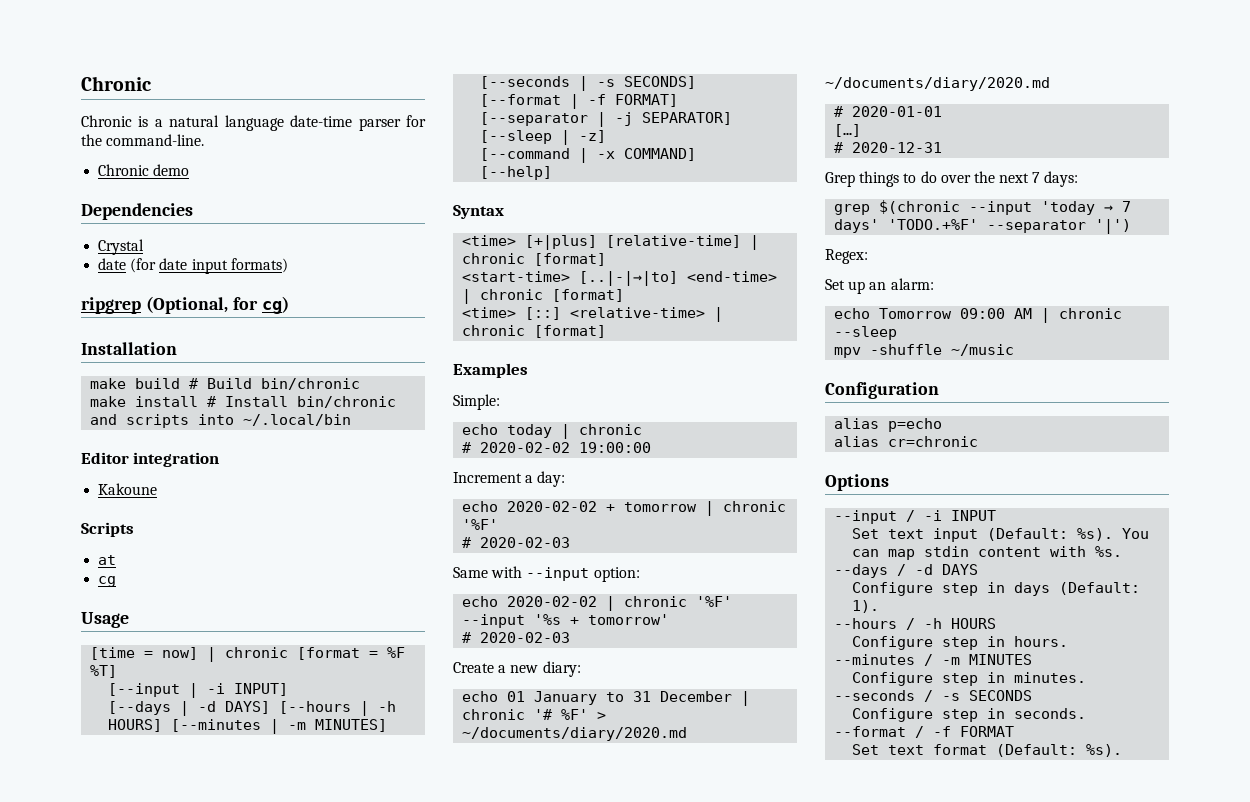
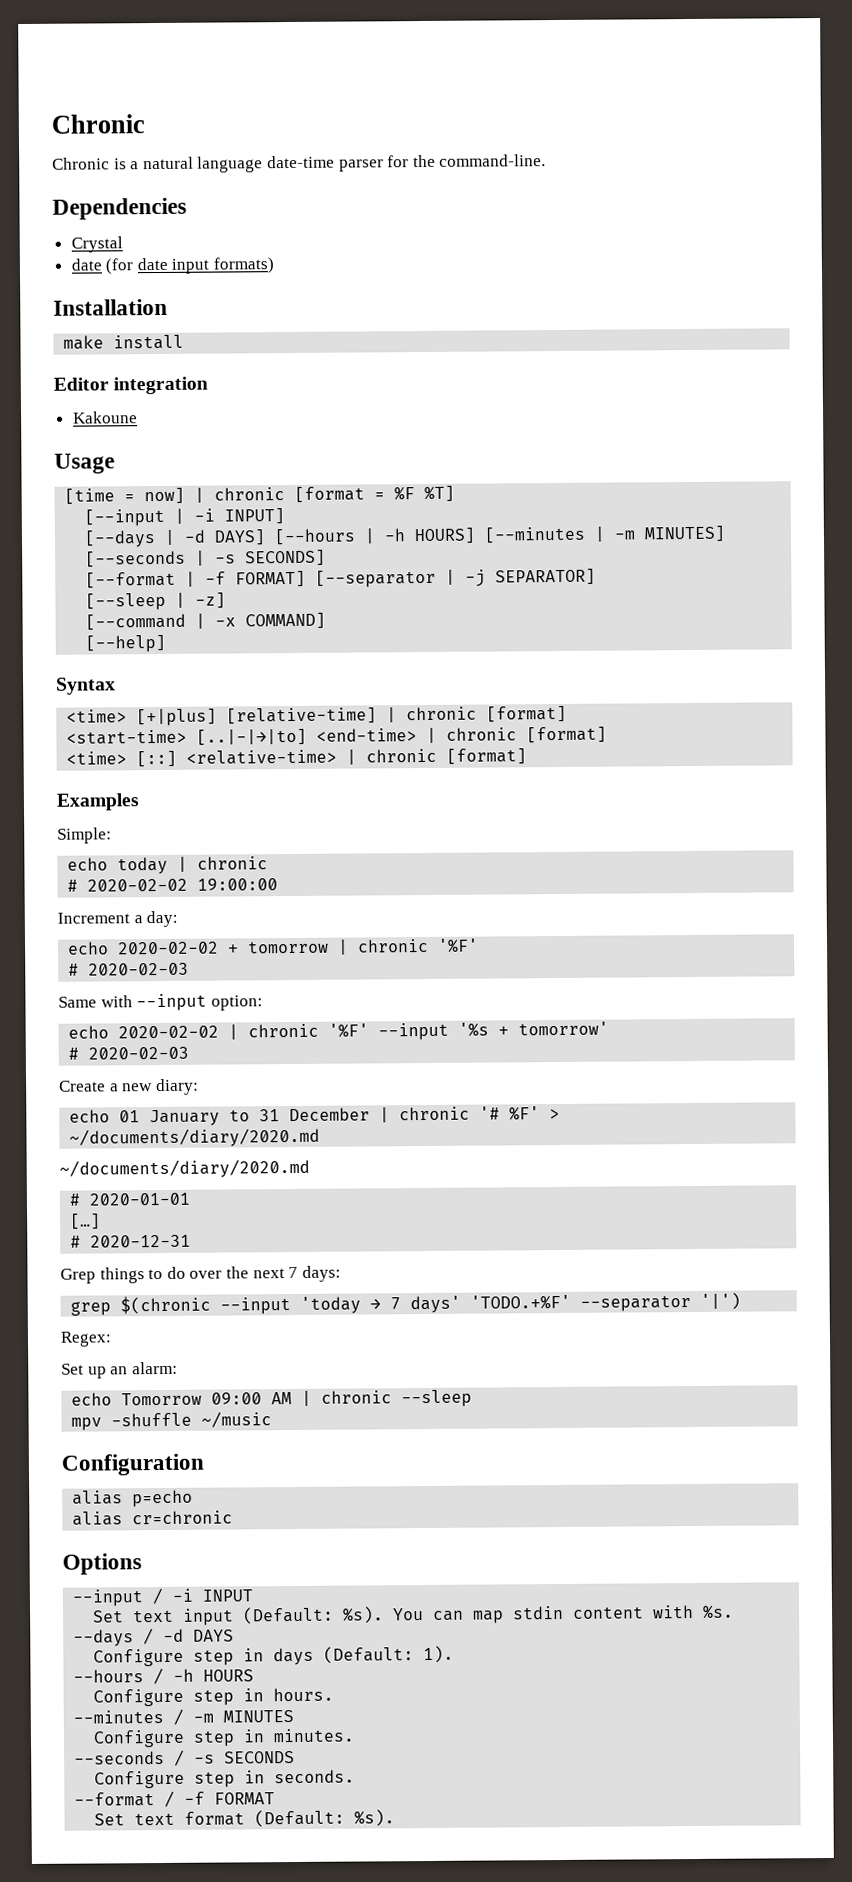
[98,164,190,176] // Chronic demo -> (547, 160) none
[81,296,289,314] [81,342,177,355] [90,378,361,390] [90,396,397,408] [90,414,352,428] ripgrep (Optional, for cg) // Installation // make build # Build bin/chronic // make install # Install bin/chronic and scripts into ~/.local/bin -> [53,298,168,316] [63,334,185,350] Installation // make install
[81,522,134,537] [98,555,117,565] [98,576,117,587] // Scripts // at // cg -> (138, 417) none

